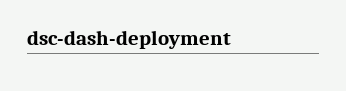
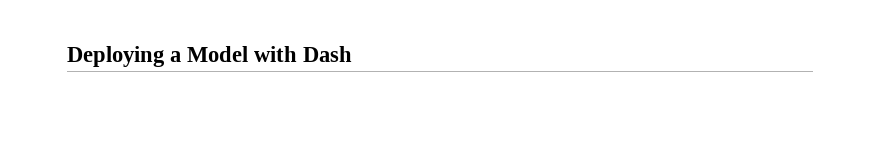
[27,30,231,49] dsc-dash-deployment -> [67,46,353,67] Deploying a Model with Dash

